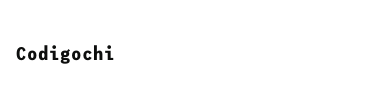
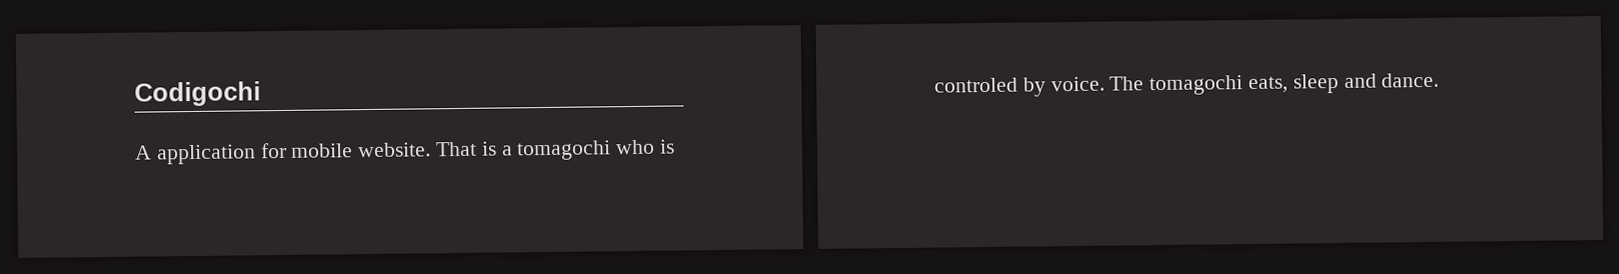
(115, 54) none -> [135,139,676,165] [934,72,1440,97] // A application for mobile website. That is a tomagochi who is controled by voice. The tomagochi eats, sleep and dance.

